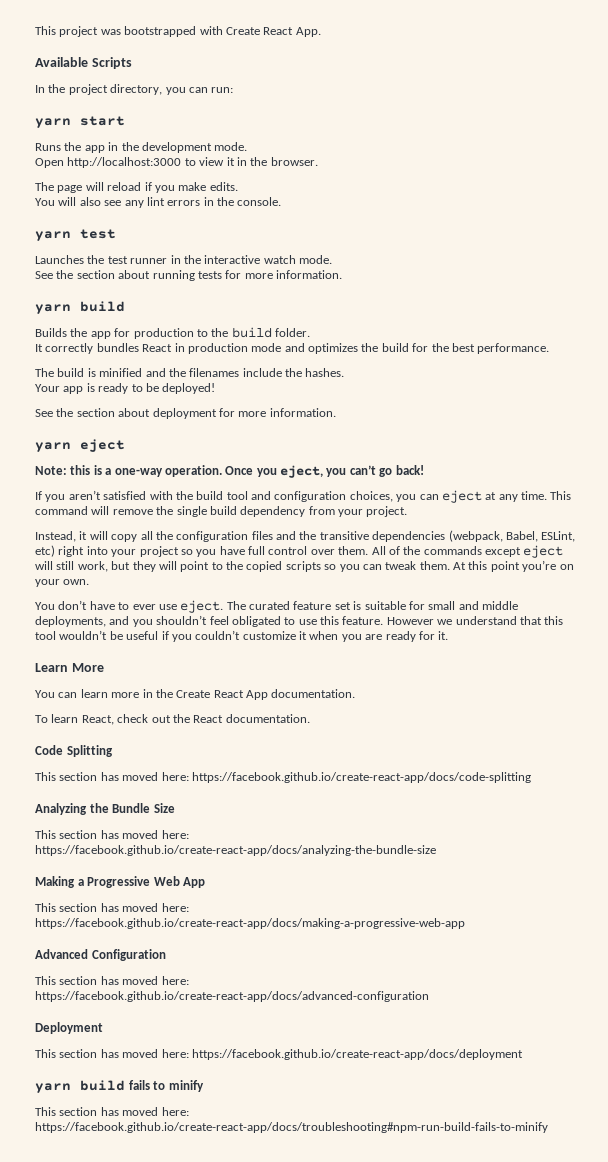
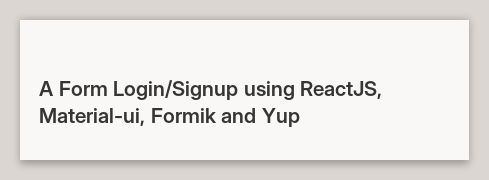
[35,26,321,37] [35,57,132,69] [35,84,234,95] [35,116,125,128] [35,142,248,153] [35,157,318,168] [35,182,238,193] [35,197,282,208] [35,229,116,241] [35,255,332,264] [35,270,342,281] [35,301,125,314] [35,327,310,339] [35,343,550,354] [35,368,345,377] [35,383,216,394] [35,408,336,419] [35,439,125,452] [35,465,424,478] [35,490,572,503] [35,506,408,517] [35,530,576,542] [35,545,564,558] [35,560,574,572] [35,579,90,587] [35,600,518,613] [35,615,564,627] [35,630,449,642] [35,663,104,672] [35,689,356,700] [35,714,310,725] [35,745,113,757] [35,772,531,783] [35,803,175,815] [35,830,189,839] [35,845,436,856] [35,876,206,888] [35,903,189,912] [35,918,465,929] [35,949,166,961] [35,976,189,985] [35,991,429,1002] [35,1022,103,1034] [35,1049,523,1060] [35,1080,204,1093] [35,1107,189,1116] [35,1122,548,1133] This project was bootstrapped with Create React App. // Available Scripts // In the project directory, you can run: // yarn start // Runs the app in the development mode. // Open http://localhost:3000 to view it in the browser. // The page will reload if you make edits. // You will also see any lint errors in the console. // yarn test // Launches the test runner in the interactive watch mode. // See the section about running tests for more information. // yarn build // Builds the app for production to the build folder. // It correctly bundles React in production mode and optimizes the build for the best performance. // The build is minified and the filenames include the hashes. // Your app is ready to be deployed! // See the section about deployment for more information. // yarn eject // Note: this is a one-way operation. Once you eject, you can’t go back! // If you aren’t satisfied with the build tool and configuration choices, you can eject at any time. This command will remove the single build dependency from your project. // Instead, it will copy all the configuration files and the transitive dependencies (webpack, Babel, ESLint, etc) right into your project so you have full control over them. All of the commands except eject will still work, but they will point to the copied scripts so you can tweak them. At this point you’re on your own. // You don’t have to ever use eject. The curated feature set is suitable for small and middle deployments, and you shouldn’t feel obligated to use this feature. However we understand that this tool wouldn’t be useful if you couldn’t customize it when you are ready for it. // Learn More // You can learn more in the Create React App documentation. // To learn React, check out the React documentation. // Code Splitting // This section has moved here: https://facebook.github.io/create-react-app/docs/code-splitting // Analyzing the Bundle Size // This section has moved here: https://facebook.github.io/create-react-app/docs/analyzing-the-bundle-size // Making a Progressive Web App // This section has moved here: https://facebook.github.io/create-react-app/docs/making-a-progressive-web-app // Advanced Configuration // This section has moved here: https://facebook.github.io/create-react-app/docs/advanced-configuration // Deployment // This section has moved here: https://facebook.github.io/create-react-app/docs/deployment // yarn build fails to minify // This section has moved here: https://facebook.github.io/create-react-app/docs/troubleshooting#npm-run-build-fails-to-minify -> [39,80,383,100] [39,108,300,127] A Form Login/Signup using ReactJS, Material-ui, Formik and Yup

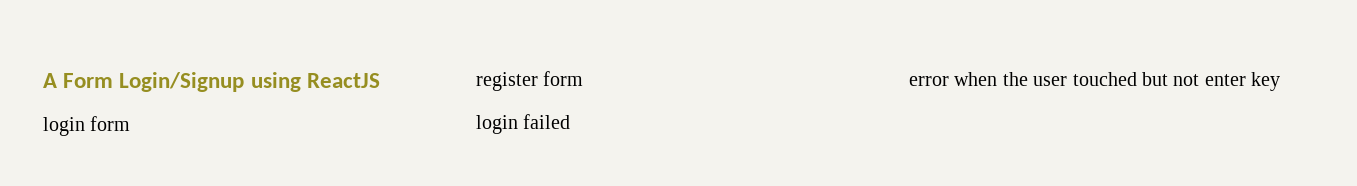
[300,81,383,99] [39,108,300,127] ReactJS, Material-ui, Formik and Yup -> [306,73,380,88] [43,116,131,136] [476,71,584,91] [476,114,571,134] [909,72,1281,91] ReactJS // login form // register form // login failed // error when the user touched but not enter key

